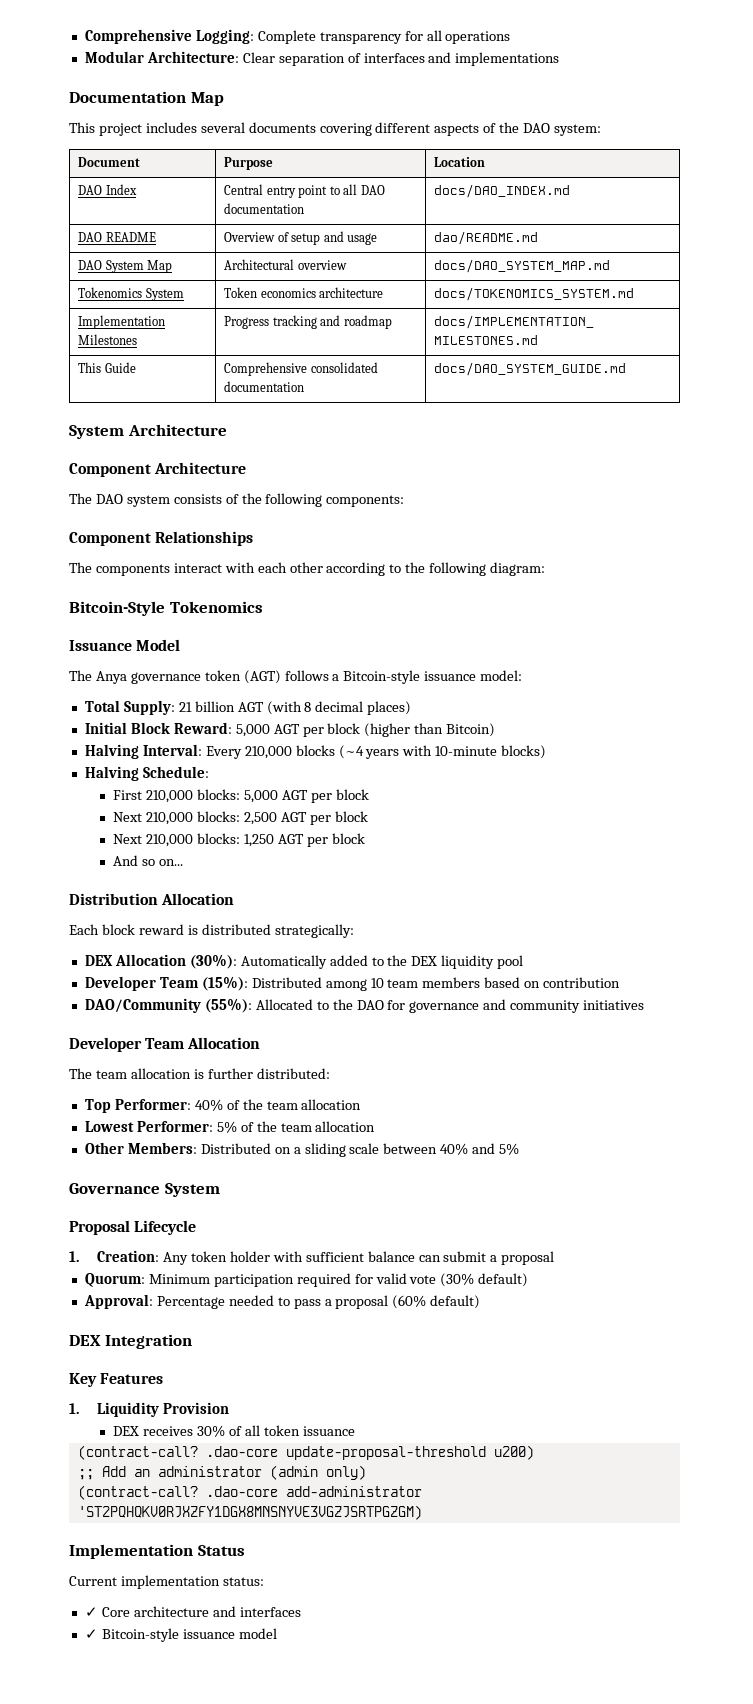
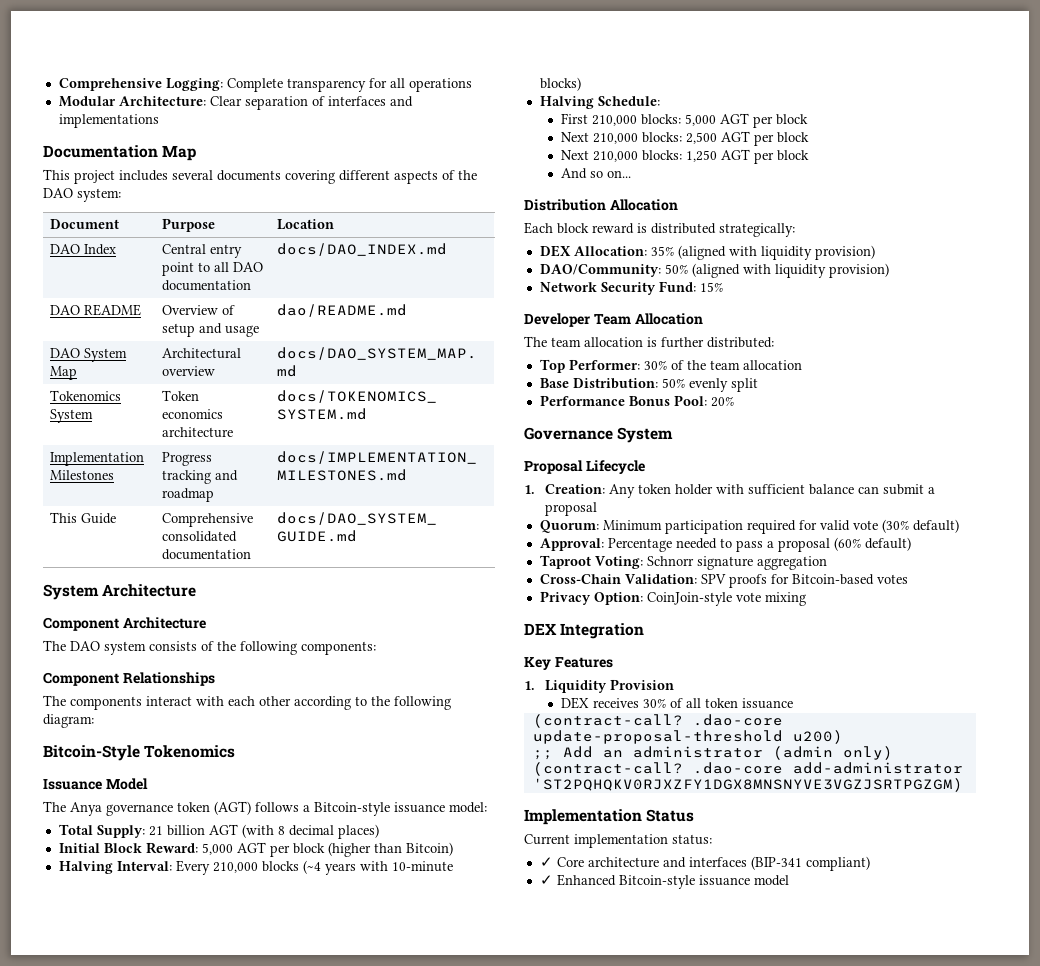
[114,954,524,969] [84,976,621,991] [84,998,645,1013] Allocation (30%): Automatically added to the DEX liquidity pool // Developer Team (15%): Distributed among 10 team members based on contribution // DAO/Community (55%): Allocated to the DAO for governance and community initiatives -> [573,245,875,260] [539,263,889,278] [539,281,723,295] Allocation: 35% (aligned with liquidity provision) // DAO/Community: 50% (aligned with liquidity provision) // Network Security Fund: 15%
[194,1099,362,1111] [84,1121,376,1133] [84,1142,520,1157] 40% of the team allocation // Lowest Performer: 5% of the team allocation // Other Members: Distributed on a sliding scale between 40% and 5% -> [643,360,802,370] [539,378,758,392] [539,395,734,407] 30% of the team allocation // Base Distribution: 50% evenly split // Performance Bonus Pool: 20%
(481, 1302) none -> [539,555,827,570] [539,574,908,588] [539,591,806,606] // Taproot Voting: Schnorr signature aggregation // Cross-Chain Validation: SPV proofs for Bitcoin-based votes // Privacy Option: CoinJoin-style vote mixing
[84,1629,98,1639] // ✓ -> [750,856,870,871] [539,874,616,886] (BIP-341 compliant) // ✓ Enhanced

